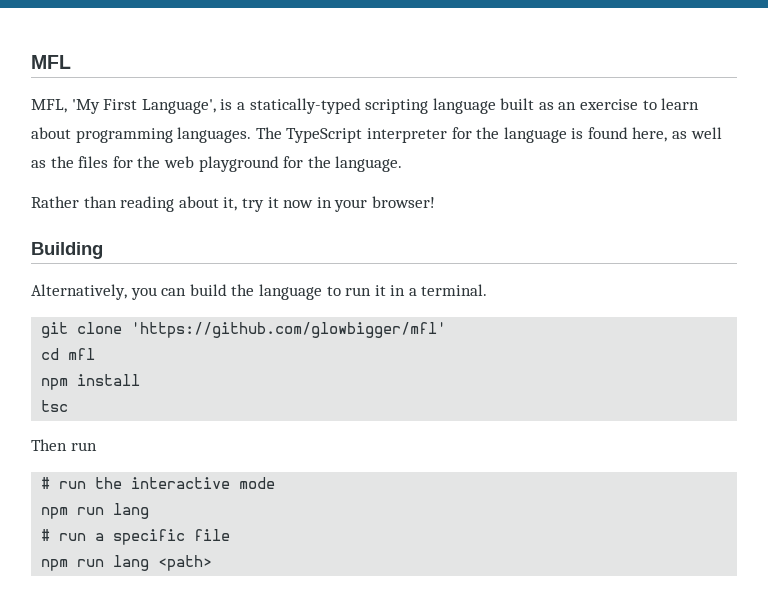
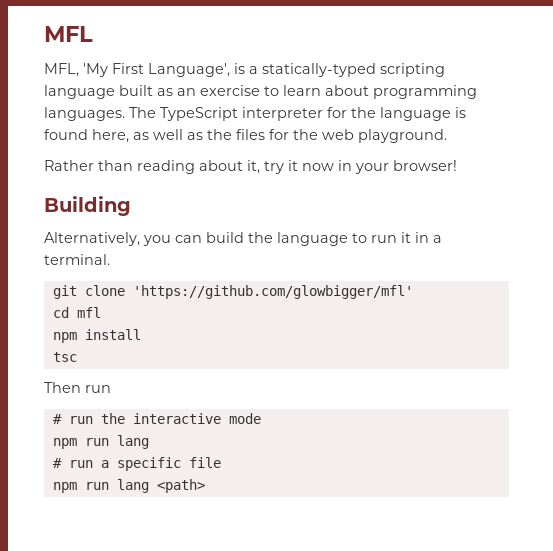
[198,156,403,172] playground for the language. -> [358,129,447,143] playground.

